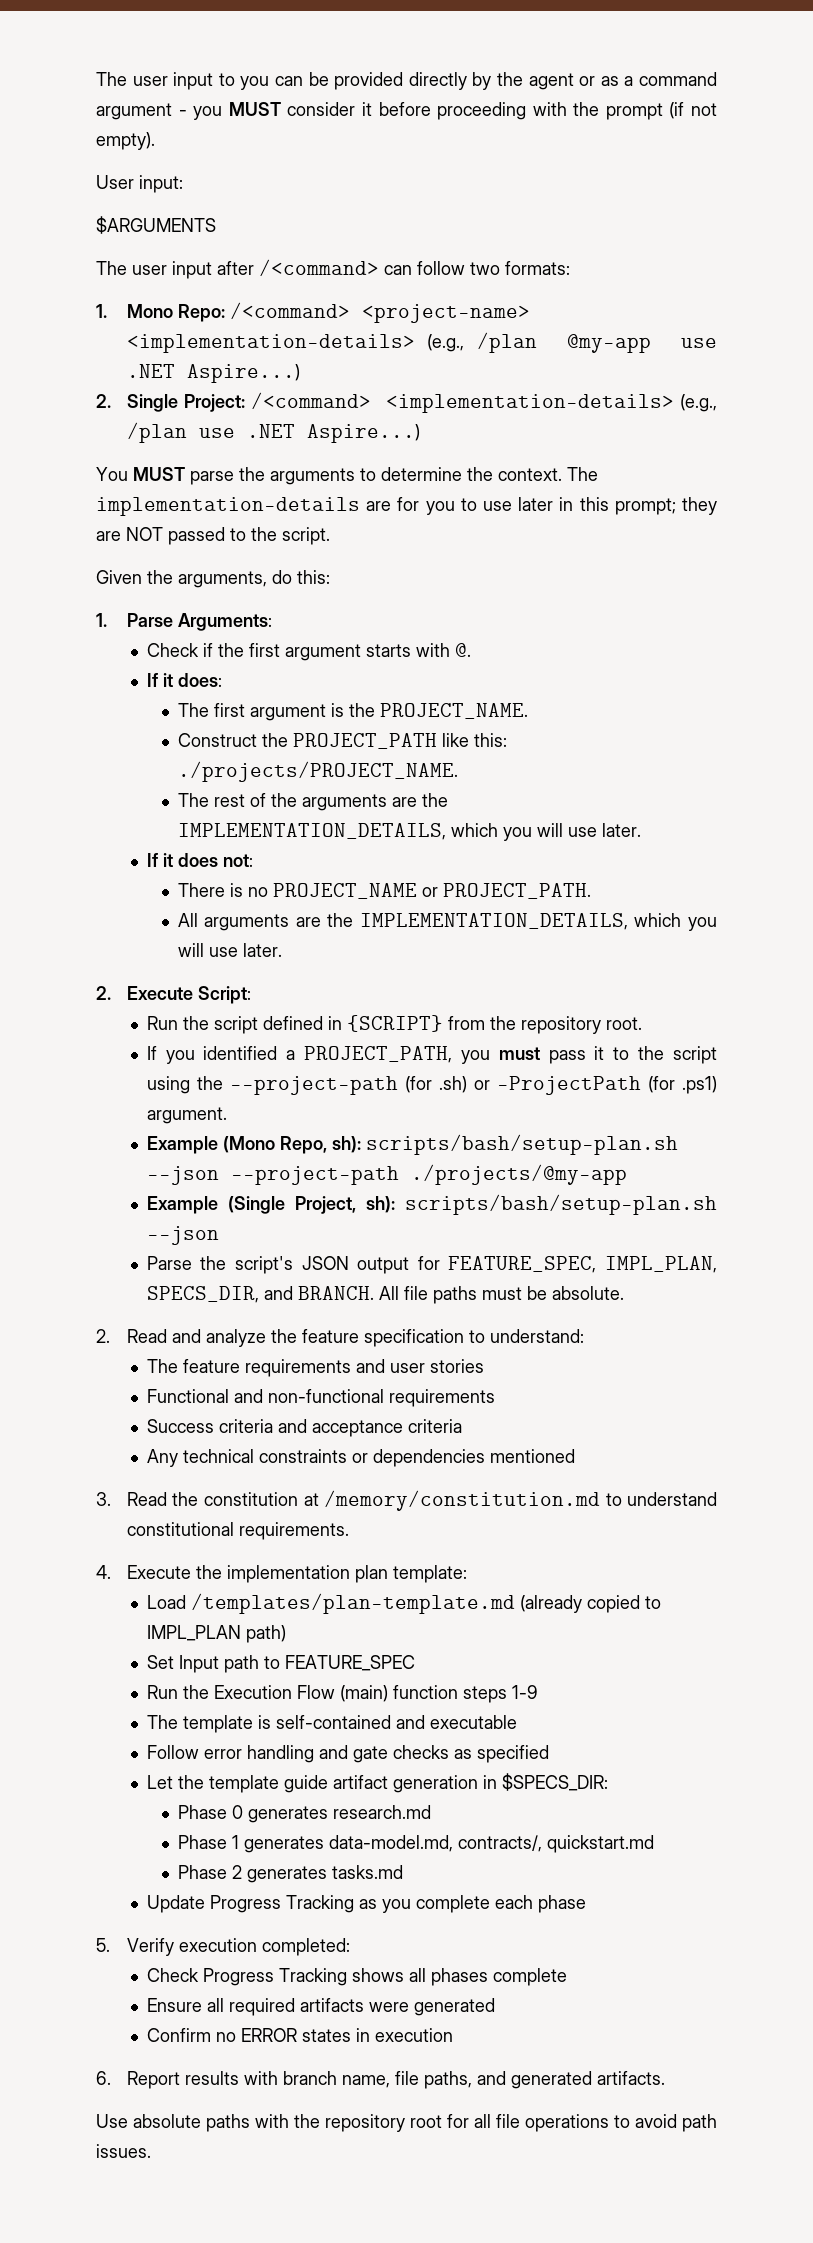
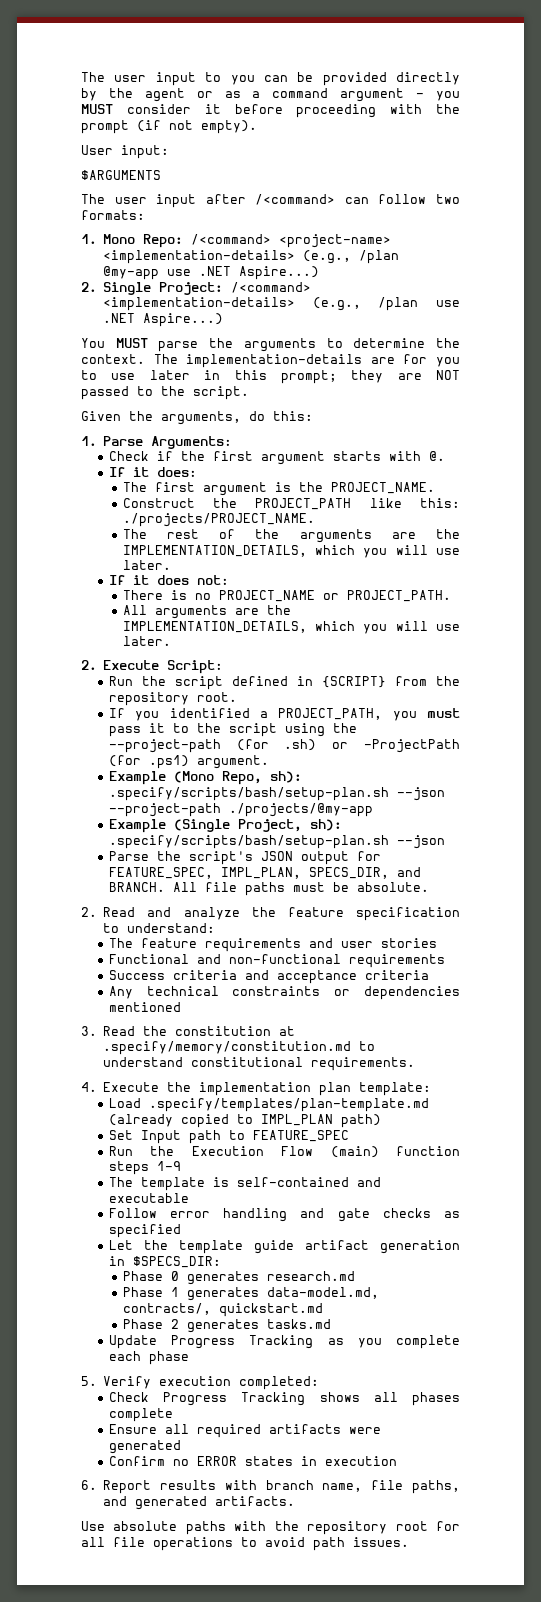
[365,1134,678,1155] scripts/bash/setup-plan.sh -> [108,787,389,801] .specify/scripts/bash/setup-plan.sh
[404,1194,717,1215] scripts/bash/setup-plan.sh -> [108,835,389,849] .specify/scripts/bash/setup-plan.sh
[323,1490,600,1511] /memory/constitution.md -> [103,1041,352,1055] .specify/memory/constitution.md
[190,1593,515,1614] /templates/plan-template.md -> [148,1098,429,1112] .specify/templates/plan-template.md

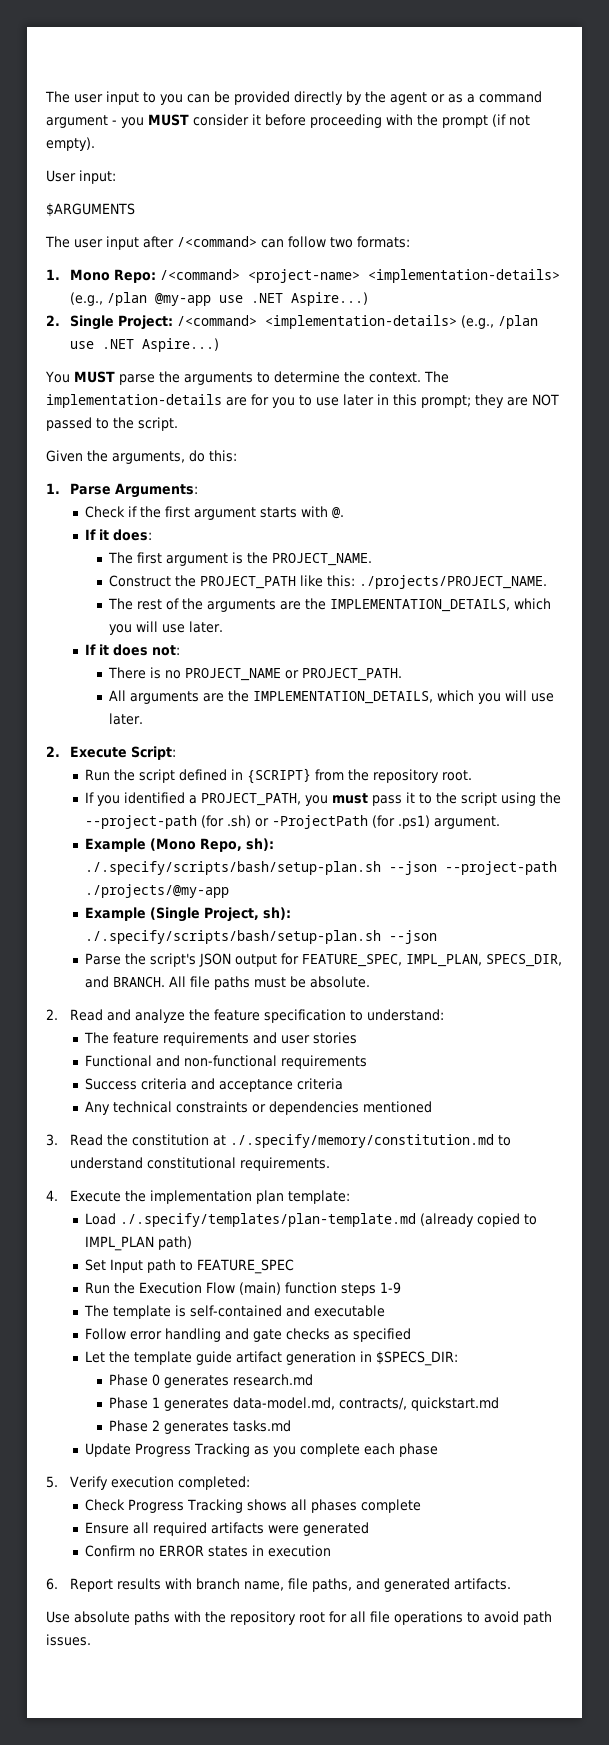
[108,787,389,801] .specify/scripts/bash/setup-plan.sh -> [85,861,382,875] ./.specify/scripts/bash/setup-plan.sh
[108,835,389,849] .specify/scripts/bash/setup-plan.sh -> [85,930,382,944] ./.specify/scripts/bash/setup-plan.sh
[103,1041,352,1055] .specify/memory/constitution.md -> [230,1134,495,1148] ./.specify/memory/constitution.md
[148,1098,429,1112] .specify/templates/plan-template.md -> [120,1213,417,1227] ./.specify/templates/plan-template.md

